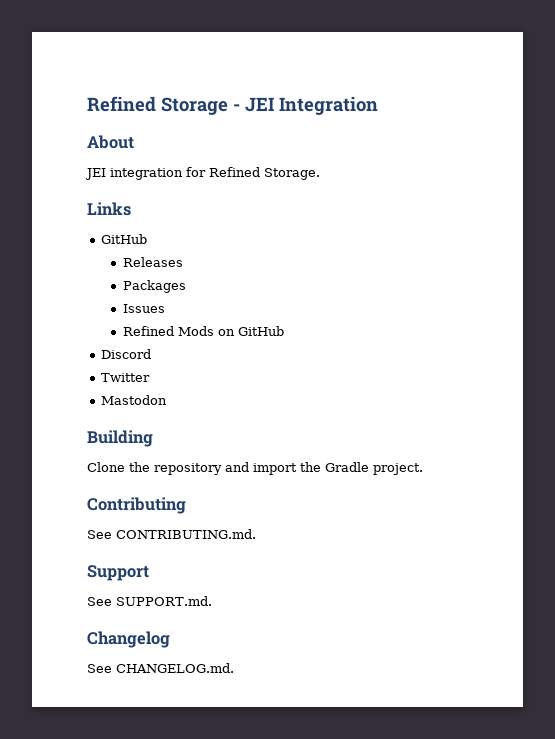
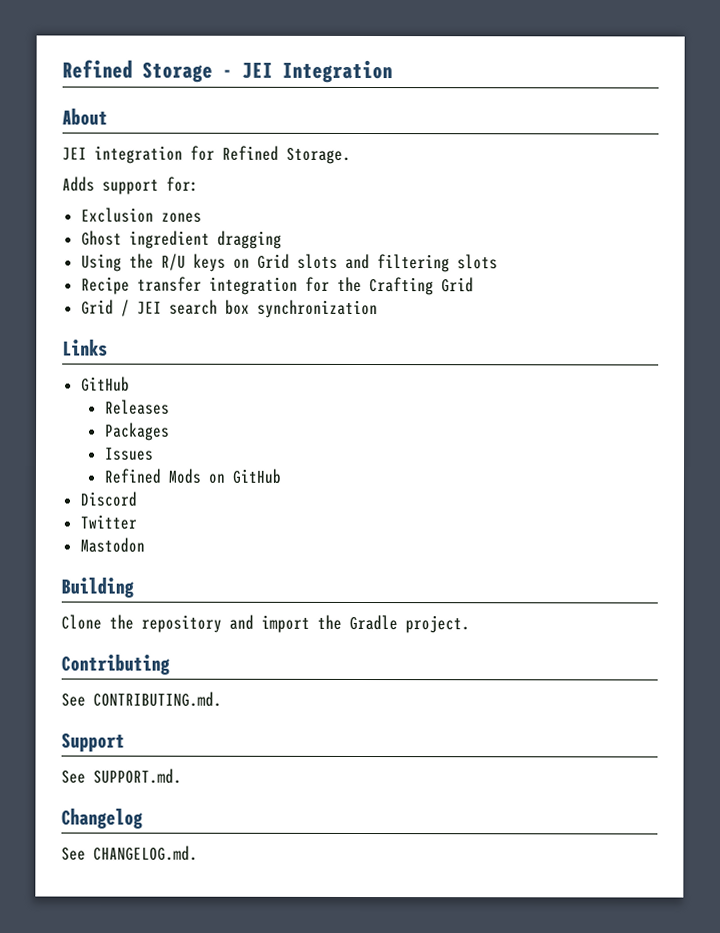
(320, 174) none -> [62,176,199,195] [80,207,202,223] [80,230,282,249] [80,253,498,273] [80,276,474,296] [80,299,378,319] // Adds support for: // Exclusion zones // Ghost ingredient dragging // Using the R/U keys on Grid slots and filtering slots // Recipe transfer integration for the Crafting Grid // Grid / JEI search box synchronization

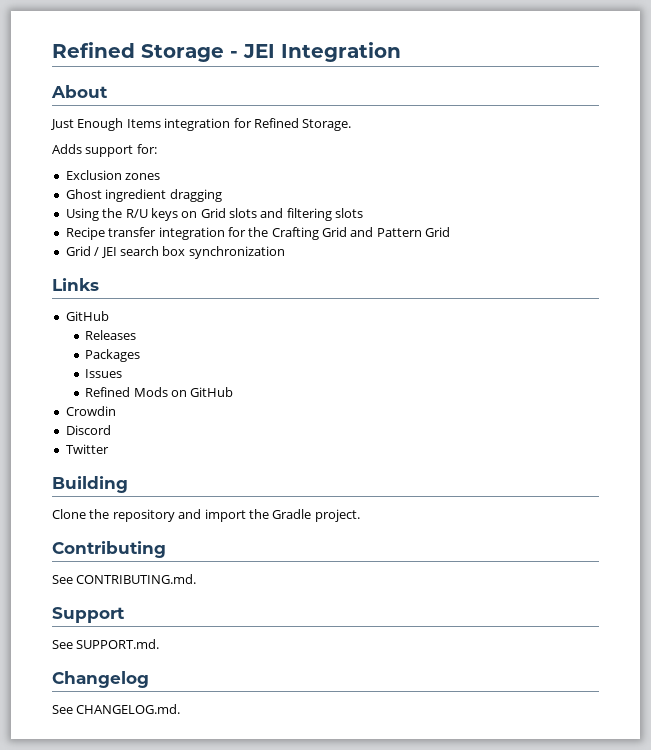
[62,147,87,161] JEI -> [50,118,161,131] Just Enough Items
(474, 285) none -> [350,227,451,237] and Pattern Grid
(281, 476) none -> [65,406,116,416] // Crowdin
[79,537,145,553] // Mastodon -> (109, 449) none

